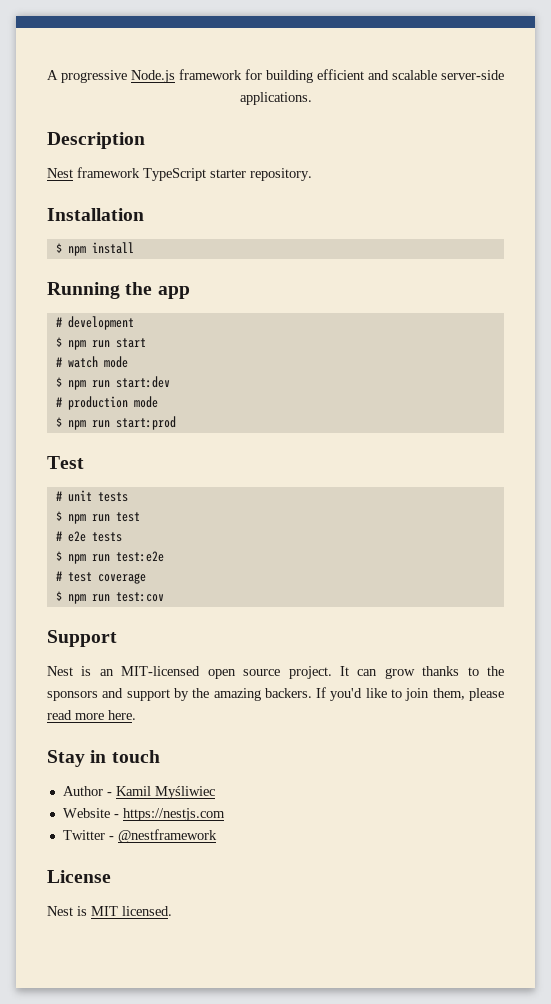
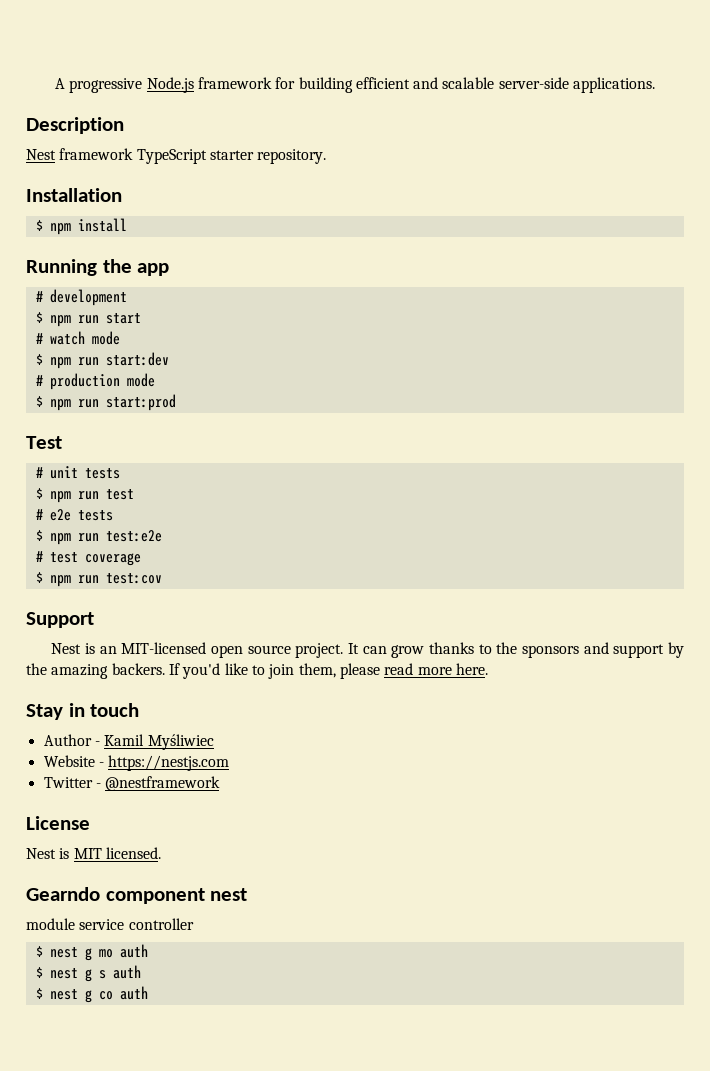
(172, 911) none -> [26,887,248,904] [26,918,194,930] [35,944,148,961] [35,965,141,982] [35,986,148,1003] // Gearndo component nest // module service controller // $ nest g mo auth // $ nest g s auth // $ nest g co auth

